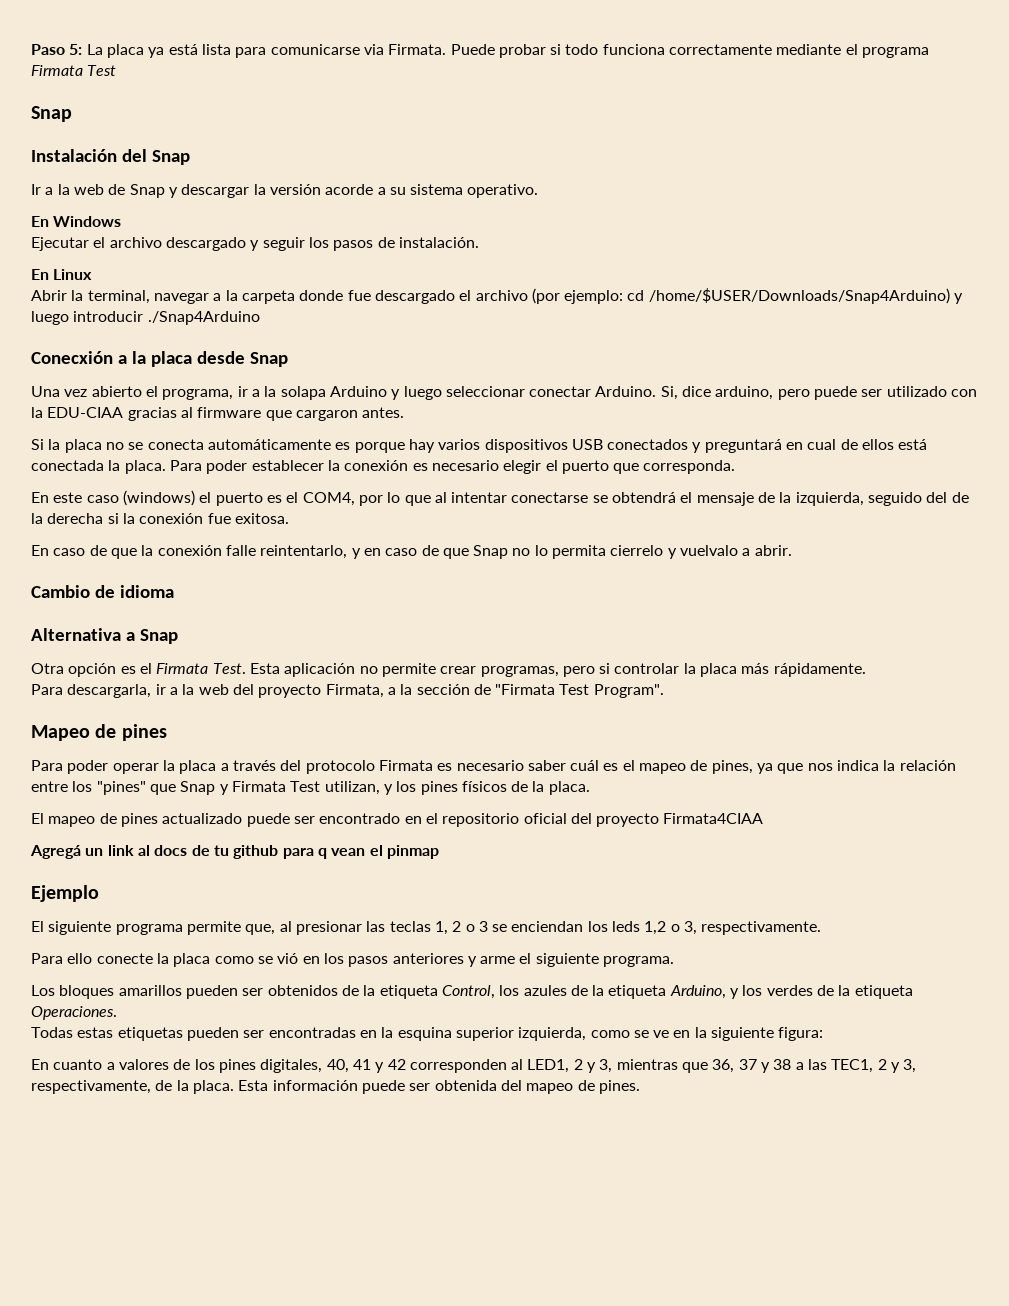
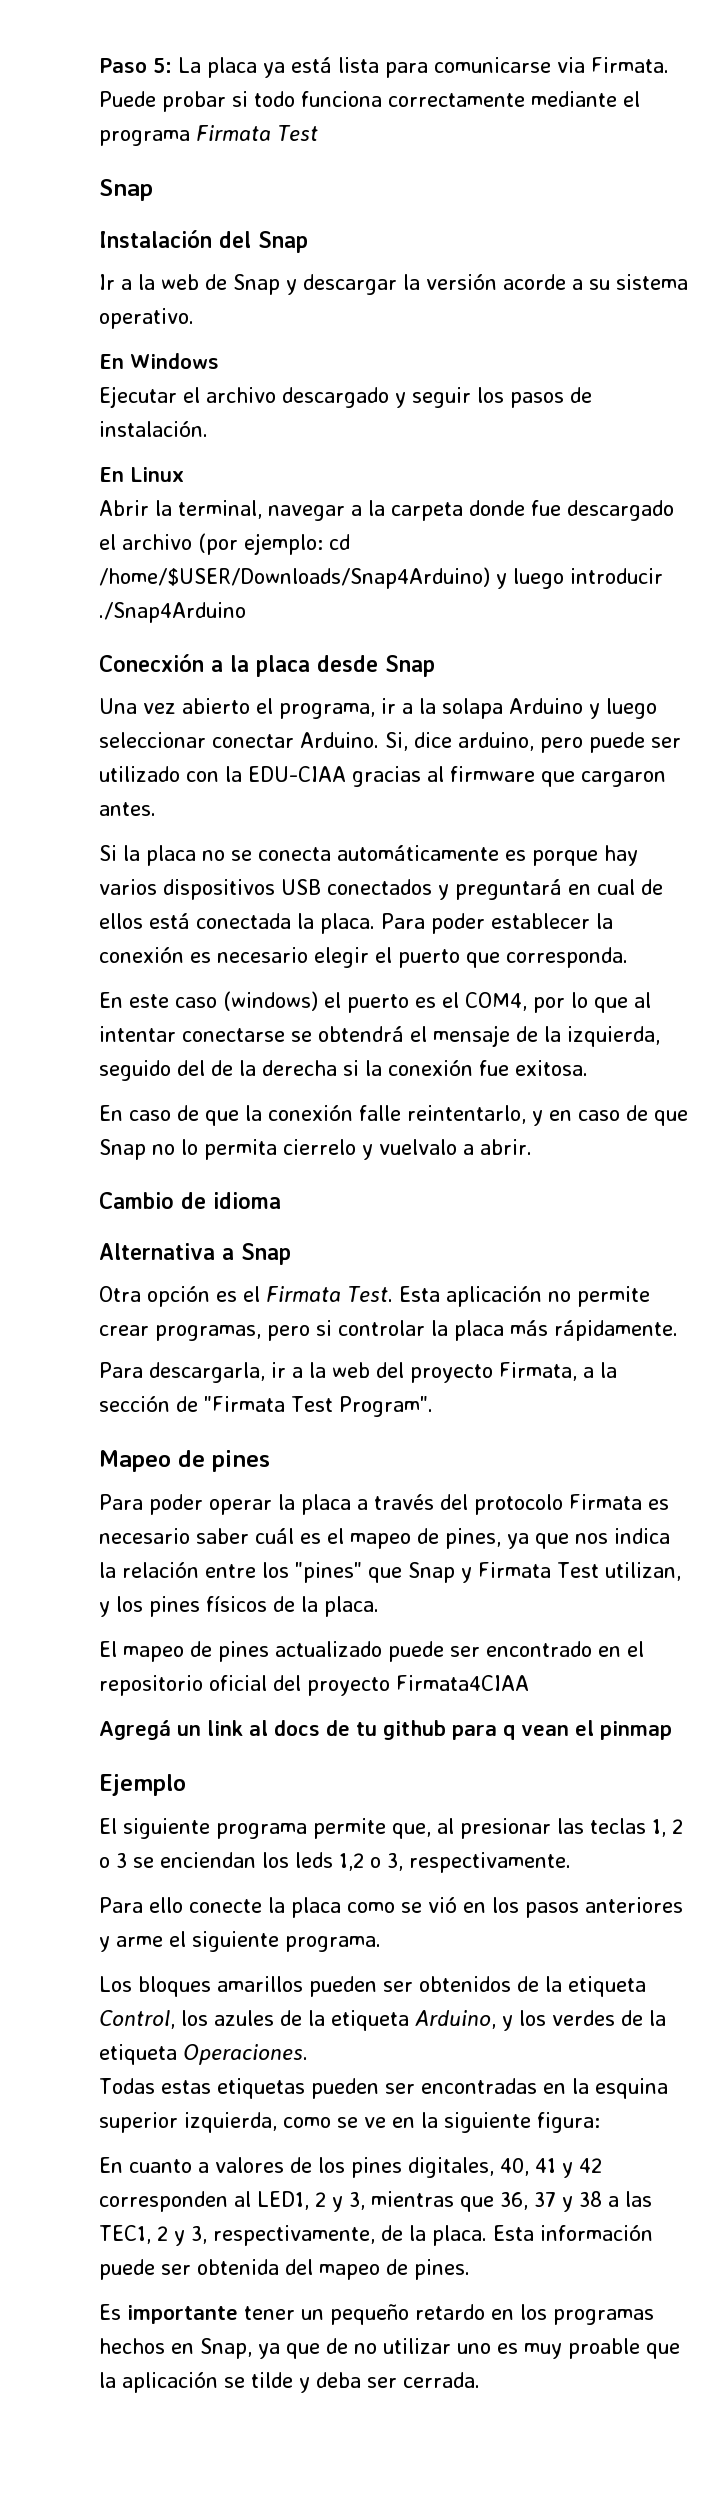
(640, 1087) none -> [99,2304,654,2325] [99,2338,680,2359] [99,2372,480,2393] // Es importante tener un pequeño retardo en los programas hechos en Snap, ya que de no utilizar uno es muy proable que la aplicación se tilde y deba ser cerrada.

